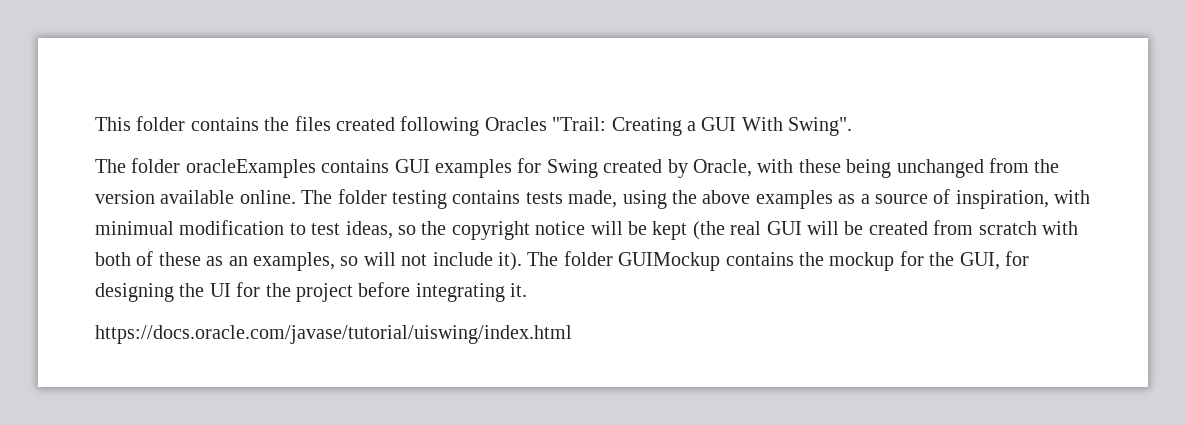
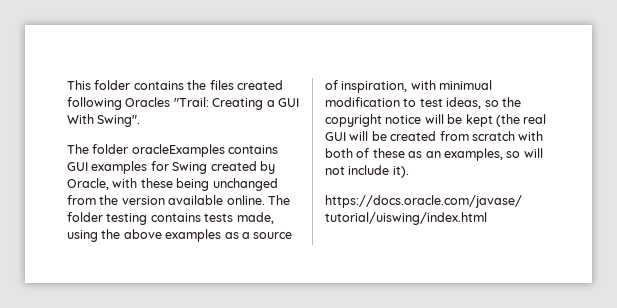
[527,251,1029,271] [95,282,528,302] The folder GUIMockup contains the mockup for the GUI, for designing the UI for the project before integrating it. -> (409, 172) none

